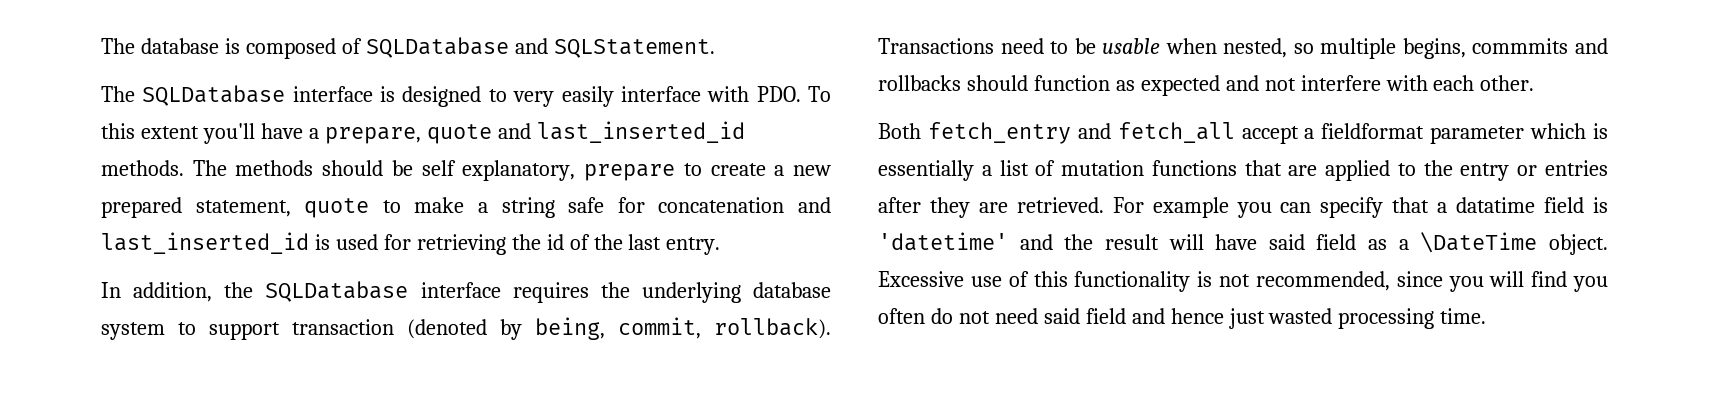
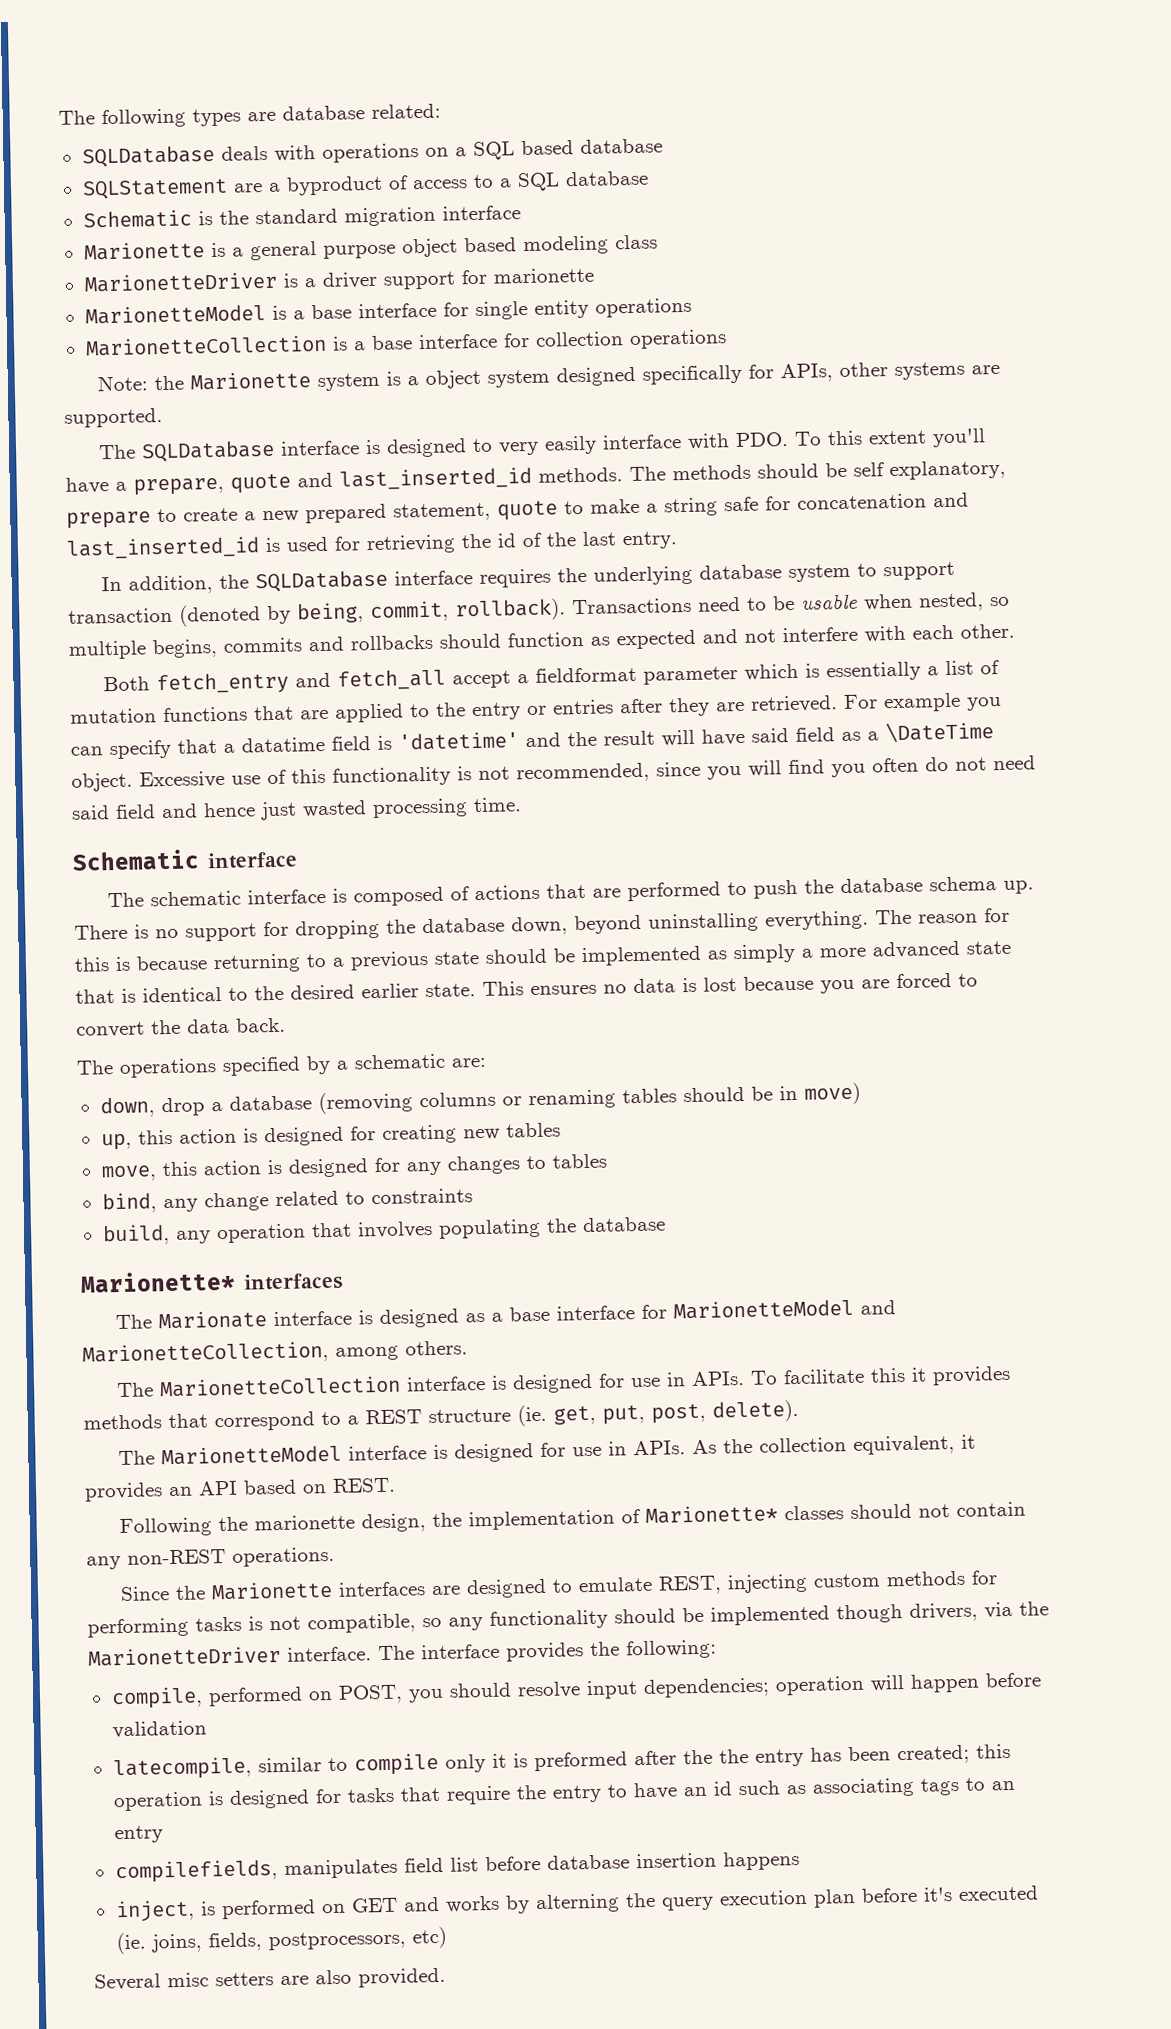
[101,37,715,59] The database is composed of SQLDatabase and SQLStatement. -> [58,103,441,129] [81,138,663,168] [81,170,649,200] [82,205,521,229] [83,234,658,261] [83,267,594,293] [84,297,692,325] [84,329,727,357] [96,361,1000,392] [64,408,163,428] The following types are database related: // SQLDatabase deals with operations on a SQL based database // SQLStatement are a byproduct of access to a SQL database // Schematic is the standard migration interface // Marionette is a general purpose object based modeling class // MarionetteDriver is a driver support for marionette // MarionetteModel is a base interface for single entity operations // MarionetteCollection is a base interface for collection operations // Note: the Marionette system is a object system designed specifically for APIs, other systems are supported.
[1472,38,1569,54] commmits -> [223,637,302,653] commits
(1487, 316) none -> [72,849,298,871] [106,876,1034,908] [74,907,1010,942] [74,940,1011,974] [75,972,978,1004] [76,1017,286,1038] [76,1053,486,1078] [99,1082,861,1118] [100,1122,561,1151] [100,1153,607,1182] [101,1188,473,1214] [101,1216,666,1246] [80,1270,343,1293] [114,1298,896,1330] [82,1340,468,1366] [115,1365,1011,1398] [83,1399,799,1432] [117,1434,976,1466] [84,1477,396,1502] [118,1501,1026,1538] [86,1546,335,1570] [119,1570,998,1602] [87,1601,1049,1638] [88,1639,717,1667] [110,1672,1041,1710] [111,1720,207,1739] [112,1743,1011,1781] [112,1777,1015,1812] [113,1825,163,1844] [114,1851,800,1884] [114,1885,1039,1923] [115,1926,447,1955] [94,1967,446,1991] // Schematic interface // The schematic interface is composed of actions that are performed to push the database schema up. There is no support for dropping the database down, beyond uninstalling everything. The reason for this is because returning to a previous state should be implemented as simply a more advanced state that is identical to the desired earlier state. This ensures no data is lost because you are forced to convert the data back. // The operations specified by a schematic are: // down, drop a database (removing columns or renaming tables should be in move) // up, this action is designed for creating new tables // move, this action is designed for any changes to tables // bind, any change related to constraints // build, any operation that involves populating the database // Marionette* interfaces // The Marionate interface is designed as a base interface for MarionetteModel and MarionetteCollection, among others. // The MarionetteCollection interface is designed for use in APIs. To facilitate this it provides methods that correspond to a REST structure (ie. get, put, post, delete). // The MarionetteModel interface is designed for use in APIs. As the collection equivalent, it provides an API based on REST. // Following the marionette design, the implementation of Marionette* classes should not contain any non-REST operations. // Since the Marionette interfaces are designed to emulate REST, injecting custom methods for performing tasks is not compatible, so any functionality should be implemented though drivers, via the MarionetteDriver interface. The interface provides the following: // compile, performed on POST, you should resolve input dependencies; operation will happen before validation // latecompile, similar to compile only it is preformed after the the entry has been created; this operation is designed for tasks that require the entry to have an id such as associating tags to an entry // compilefields, manipulates field list before database insertion happens // inject, is performed on GET and works by alterning the query execution plan before it's executed (ie. joins, fields, postprocessors, etc) // Several misc setters are also provided.

